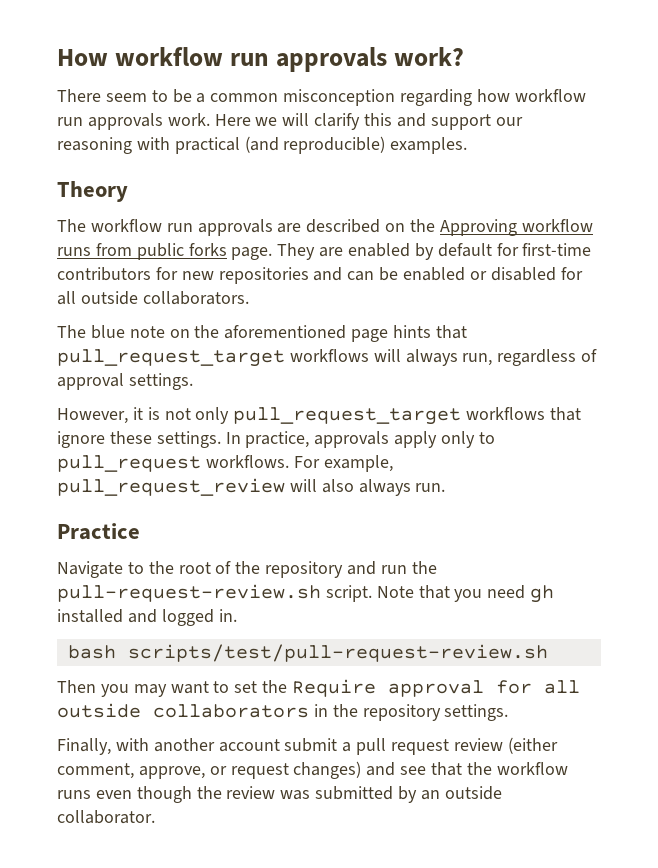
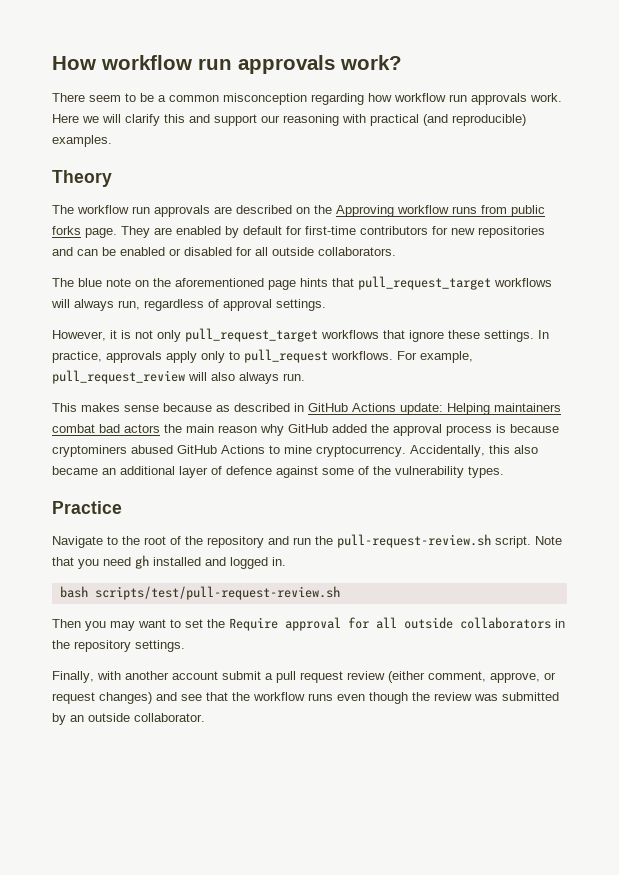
(446, 487) none -> [52,403,561,415] [52,424,559,436] [52,445,538,457] [52,466,504,478] // This makes sense because as described in GitHub Actions update: Helping maintainers combat bad actors the main reason why GitHub added the approval process is because cryptominers abused GitHub Actions to mine cryptocurrency. Accidentally, this also became an additional layer of defence against some of the vulnerability types.

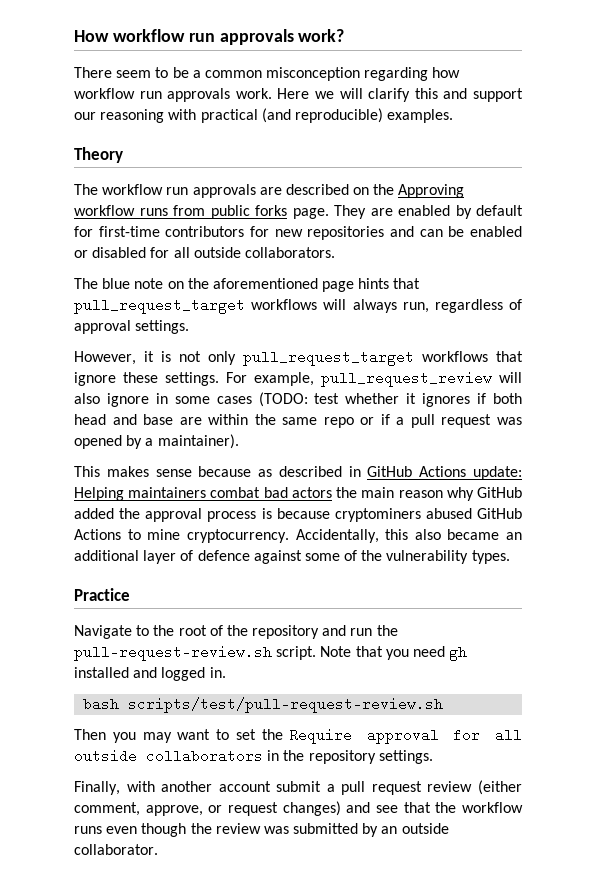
[538,330,549,339] [52,349,393,363] In practice, approvals apply only to pull_request workflows. -> (219, 379) none
[239,372,305,384] always run. -> [106,392,523,407] [74,414,522,428] [74,434,239,449] ignore in some cases (TODO: test whether it ignores if both head and base are within the same repo or if a pull request was opened by a maintainer).

